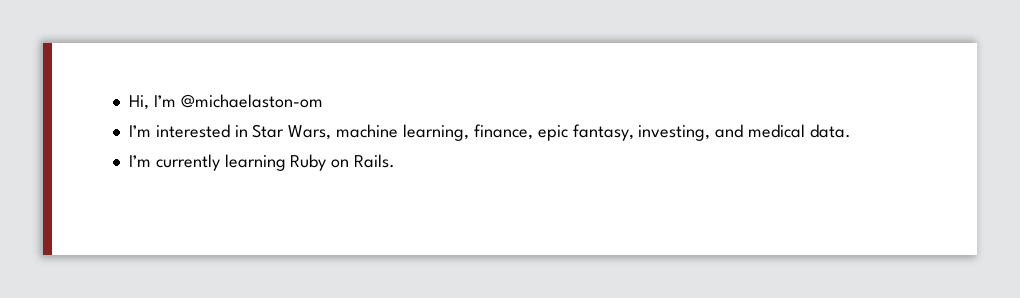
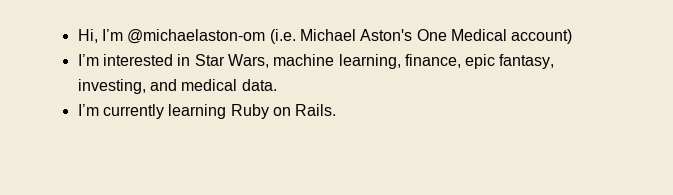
(323, 101) none -> [269,29,573,44] (i.e. Michael Aston's One Medical account)

